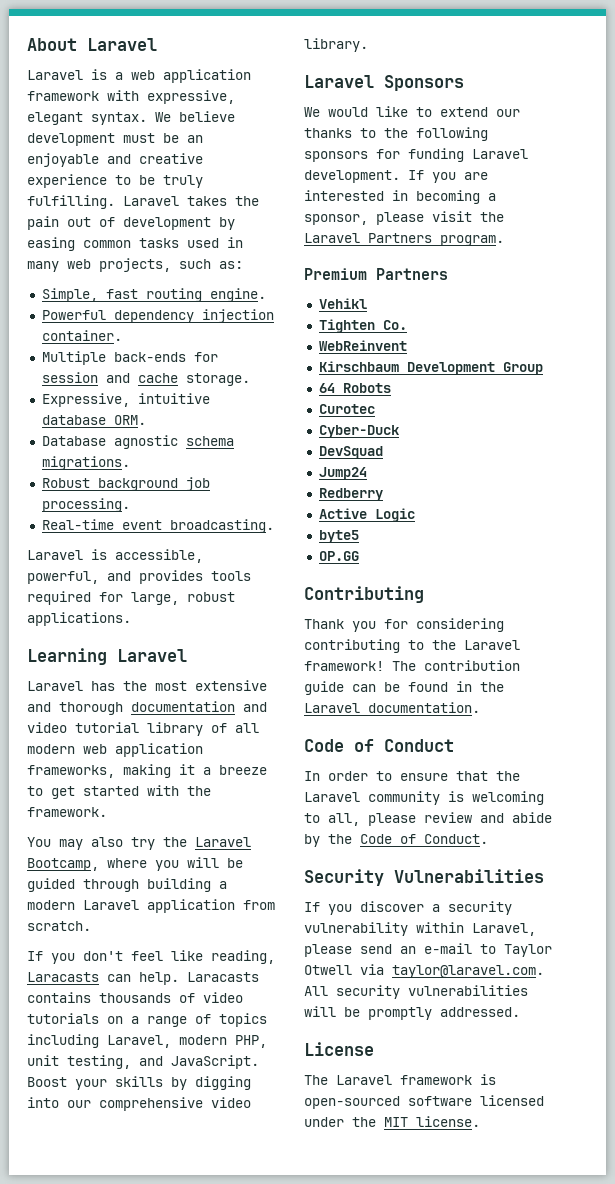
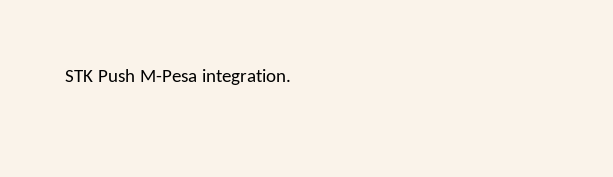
[27,38,157,51] [27,69,251,83] [27,90,235,104] [27,111,235,125] [27,133,203,146] [27,153,203,167] [27,174,203,188] [27,195,259,209] [27,216,235,230] [27,237,243,251] [27,258,243,272] [41,288,266,302] [41,309,274,323] [41,330,122,341] [41,351,218,365] [41,372,250,386] [41,393,210,407] [41,415,146,425] [41,435,234,449] [41,456,130,470] [41,477,210,491] [41,498,130,512] [41,519,274,533] [27,549,203,563] [27,570,251,584] [27,591,235,605] [27,612,131,626] [27,648,187,665] [27,680,267,691] [27,701,267,715] [27,722,259,736] [27,743,203,757] [27,764,267,778] [27,785,211,799] [27,807,107,817] [27,837,251,850] [27,857,243,871] [27,878,227,892] [27,899,275,913] [27,921,91,931] [27,950,275,964] [27,972,259,985] [27,992,243,1003] [27,1013,267,1027] [27,1034,267,1048] [27,1055,259,1069] [27,1076,251,1090] [27,1097,251,1111] [304,38,368,52] [304,75,464,91] [304,106,520,117] [304,127,488,141] [304,148,528,162] [304,170,488,183] [304,190,496,204] [304,211,504,225] [304,233,504,246] [304,268,448,280] [318,298,367,309] [318,319,407,333] [318,340,407,351] [318,361,543,375] [318,383,391,393] [318,404,375,414] [318,425,399,438] [318,446,383,459] [318,467,367,480] [318,488,383,501] [318,508,415,522] [318,530,359,543] [318,551,359,561] [304,586,424,603] [304,618,504,632] [304,639,520,653] [304,660,520,671] [304,681,504,695] [304,702,480,713] [304,739,454,752] [304,771,520,781] [304,791,544,805] [304,812,552,826] [304,834,488,847] [304,869,544,886] [304,901,512,915] [304,922,536,936] [304,943,552,957] [304,964,544,978] [304,985,528,999] [304,1006,520,1020] [304,1042,374,1056] [304,1074,496,1085] [304,1095,544,1109] [304,1116,480,1127] About Laravel // Laravel is a web application framework with expressive, elegant syntax. We believe development must be an enjoyable and creative experience to be truly fulfilling. Laravel takes the pain out of development by easing common tasks used in many web projects, such as: // Simple, fast routing engine. // Powerful dependency injection container. // Multiple back-ends for session and cache storage. // Expressive, intuitive database ORM. // Database agnostic schema migrations. // Robust background job processing. // Real-time event broadcasting. // Laravel is accessible, powerful, and provides tools required for large, robust applications. // Learning Laravel // Laravel has the most extensive and thorough documentation and video tutorial library of all modern web application frameworks, making it a breeze to get started with the framework. // You may also try the Laravel Bootcamp, where you will be guided through building a modern Laravel application from scratch. // If you don't feel like reading, Laracasts can help. Laracasts contains thousands of video tutorials on a range of topics including Laravel, modern PHP, unit testing, and JavaScript. Boost your skills by digging into our comprehensive video library. // Laravel Sponsors // We would like to extend our thanks to the following sponsors for funding Laravel development. If you are interested in becoming a sponsor, please visit the Laravel Partners program. // Premium Partners // Vehikl // Tighten Co. // WebReinvent // Kirschbaum Development Group // 64 Robots // Curotec // Cyber-Duck // DevSquad // Jump24 // Redberry // Active Logic // byte5 // OP.GG // Contributing // Thank you for considering contributing to the Laravel framework! The contribution guide can be found in the Laravel documentation. // Code of Conduct // In order to ensure that the Laravel community is welcoming to all, please review and abide by the Code of Conduct. // Security Vulnerabilities // If you discover a security vulnerability within Laravel, please send an e-mail to Taylor Otwell via taylor@laravel.com. All security vulnerabilities will be promptly addressed. // License // The Laravel framework is open-sourced software licensed under the MIT license. -> [65,69,291,85] STK Push M-Pesa integration.

